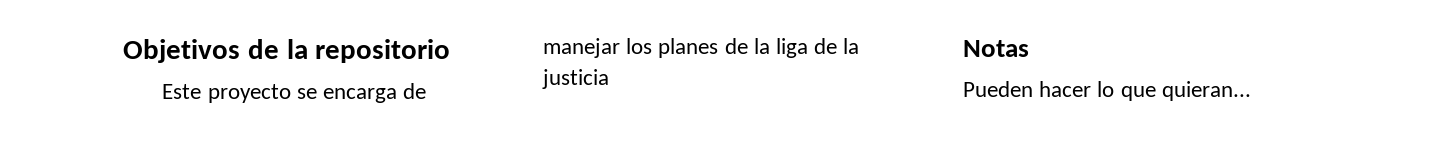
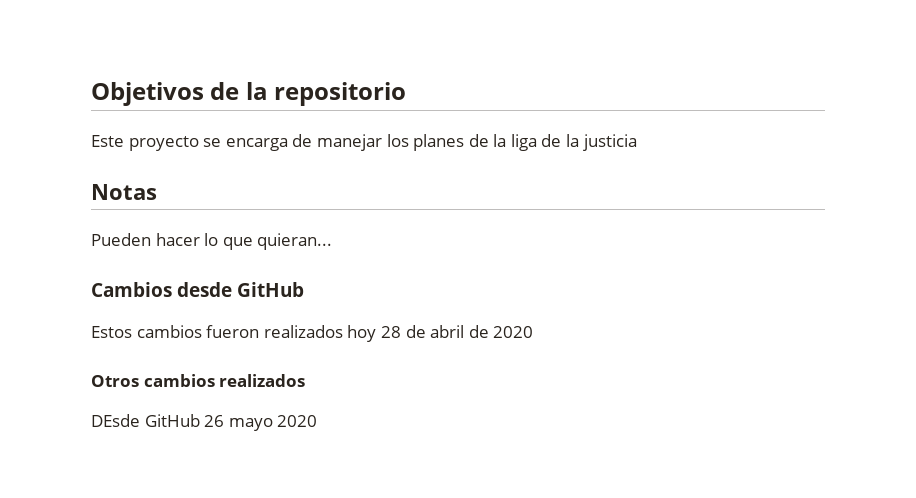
(1251, 91) none -> [91,282,305,297] [91,325,534,342] [91,374,306,387] [91,414,318,431] // Cambios desde GitHub // Estos cambios fueron realizados hoy 28 de abril de 2020 // Otros cambios realizados // DEsde GitHub 26 mayo 2020

